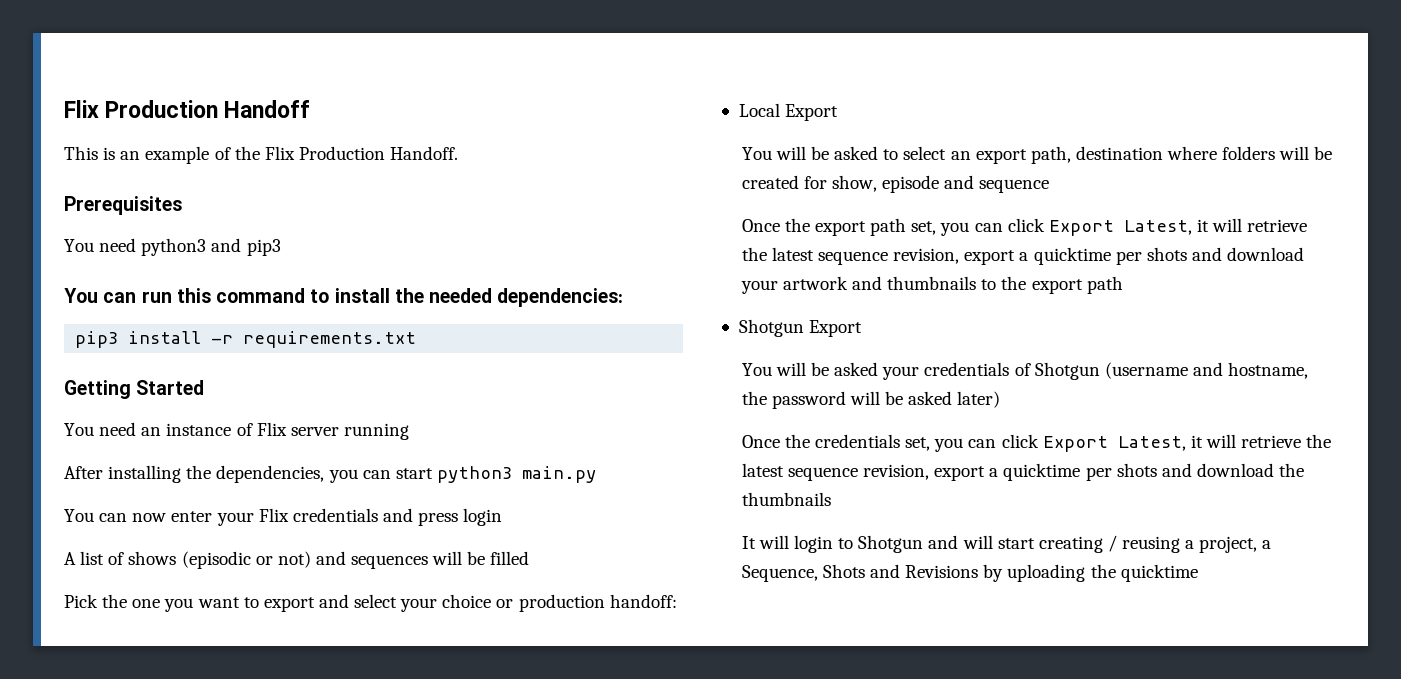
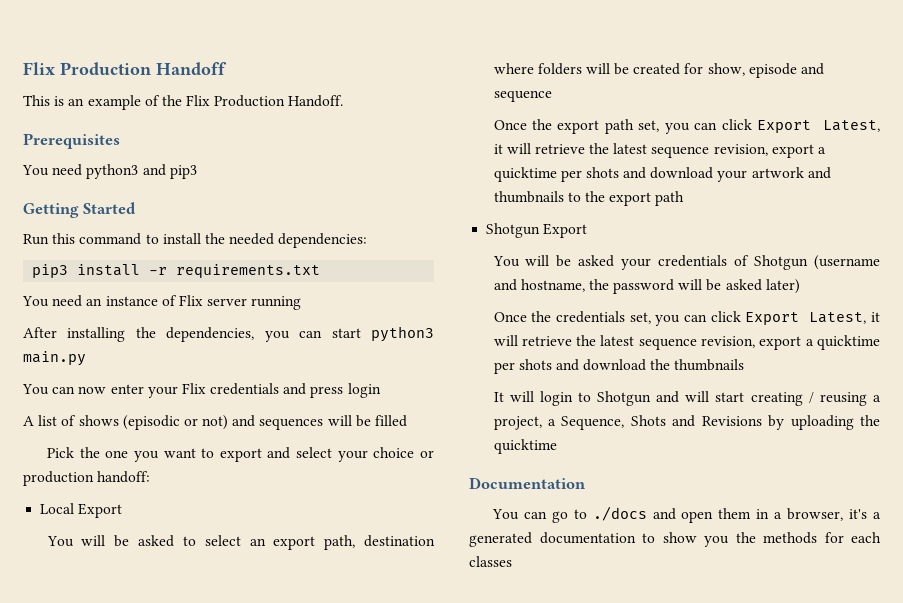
[64,288,172,303] You can run -> [23,202,137,218] [23,234,49,245] Getting Started // Run
[64,380,205,399] // Getting Started -> (321, 271) none
(1198, 573) none -> [469,477,586,489] [491,506,881,523] [469,532,881,547] [469,556,512,567] // Documentation // You can go to ./docs and open them in a browser, it's a generated documentation to show you the methods for each classes

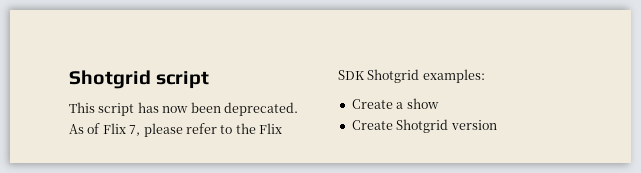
[23,62,227,75] [23,95,344,110] [23,133,120,149] [22,164,197,179] [23,202,137,218] [23,233,368,248] [32,264,321,278] [22,295,302,310] [23,326,434,342] [23,351,86,366] [22,383,381,398] [23,415,408,430] [46,447,435,462] [23,471,151,486] [40,503,123,518] [46,535,436,550] [493,63,825,78] [493,90,552,102] [493,119,880,134] [493,143,827,158] [493,167,831,182] [493,191,685,206] [486,223,588,238] [492,255,880,270] [493,279,800,294] [493,311,880,326] [493,335,880,350] [493,359,745,374] [493,391,881,406] [493,415,880,430] [493,439,557,454] [469,477,586,489] [491,506,881,523] [469,532,881,547] [469,556,512,567] Flix Production Handoff // This is an example of the Flix Production Handoff. // Prerequisites // You need python3 and pip3 // Getting Started // Run this command to install the needed dependencies: // pip3 install -r requirements.txt // You need an instance of Flix server running // After installing the dependencies, you can start python3 main.py // You can now enter your Flix credentials and press login // A list of shows (episodic or not) and sequences will be filled // Pick the one you want to export and select your choice or production handoff: // Local Export // You will be asked to select an export path, destination where folders will be created for show, episode and sequence // Once the export path set, you can click Export Latest, it will retrieve the latest sequence revision, export a quicktime per shots and download your artwork and thumbnails to the export path // Shotgun Export // You will be asked your credentials of Shotgun (username and hostname, the password will be asked later) // Once the credentials set, you can click Export Latest, it will retrieve the latest sequence revision, export a quicktime per shots and download the thumbnails // It will login to Shotgun and will start creating / reusing a project, a Sequence, Shots and Revisions by uploading the quicktime // Documentation // You can go to ./docs and open them in a browser, it's a generated documentation to show you the methods for each classes -> [69,70,210,89] [69,102,298,116] [69,123,282,137] [338,69,485,83] [351,98,439,109] [351,119,497,133] Shotgrid script // This script has now been deprecated. As of Flix 7, please refer to the Flix SDK Shotgrid examples: // Create a show // Create Shotgrid version

